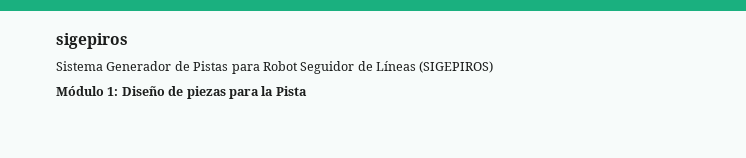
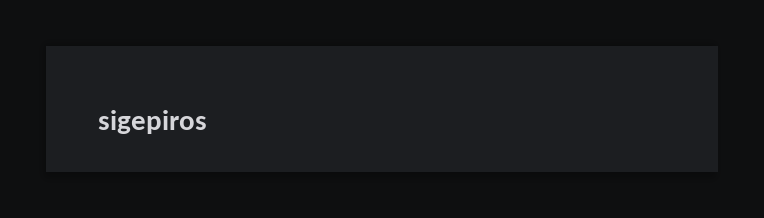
[56,61,494,74] [56,86,307,99] // Sistema Generador de Pistas para Robot Seguidor de Líneas (SIGEPIROS) // Módulo 1: Diseño de piezas para la Pista -> (207, 122) none

